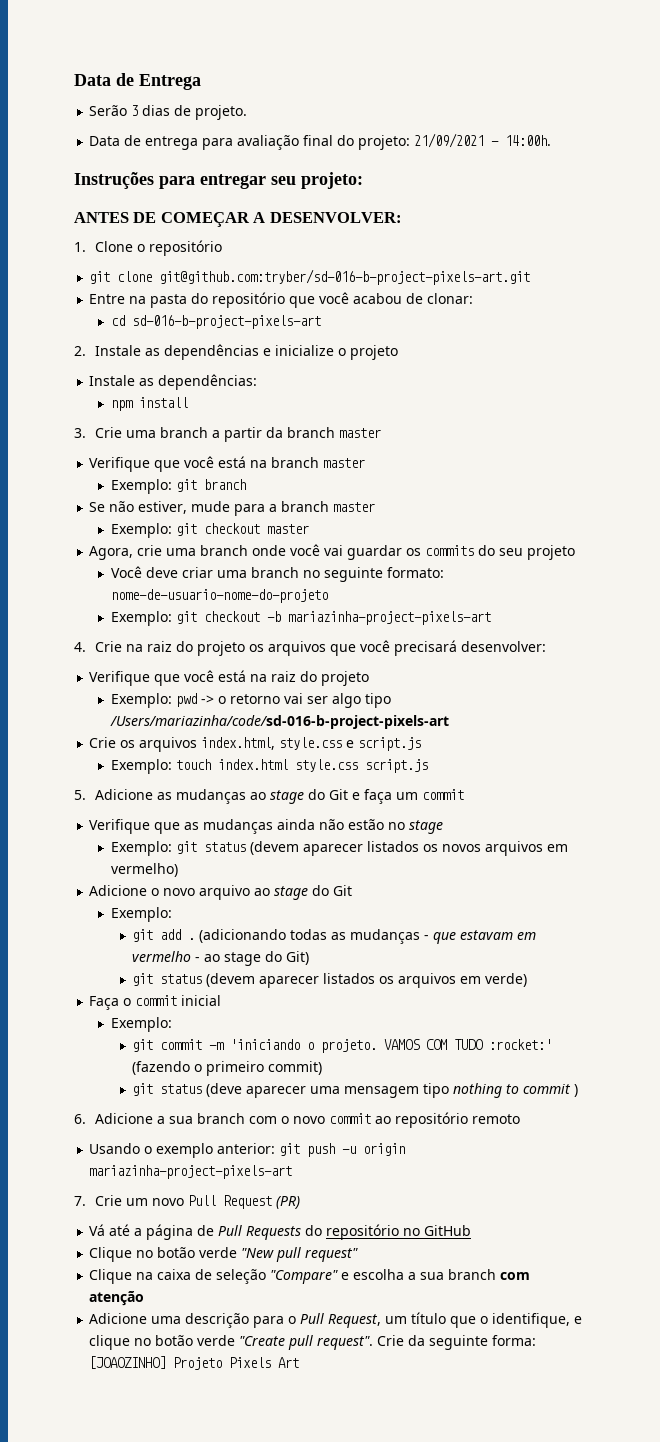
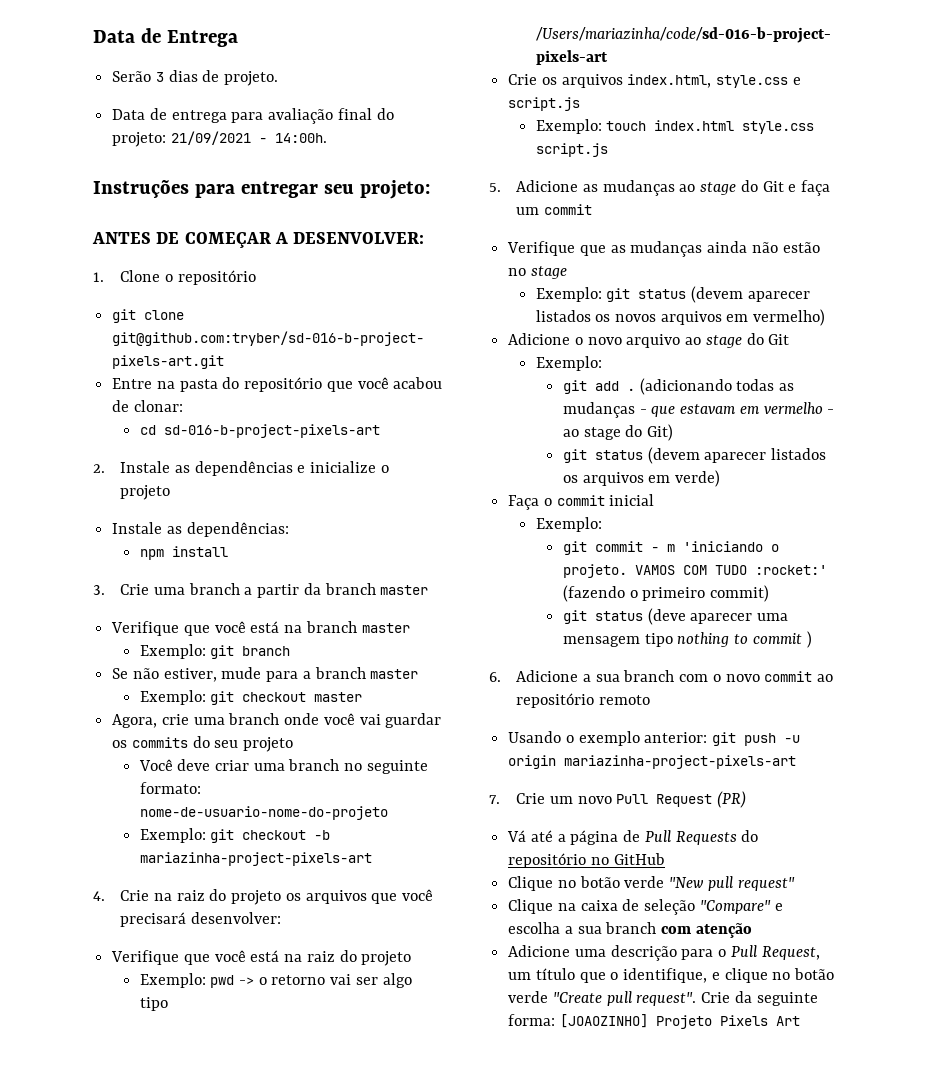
[209,1042,225,1050] -m -> [650,544,675,552] - m

